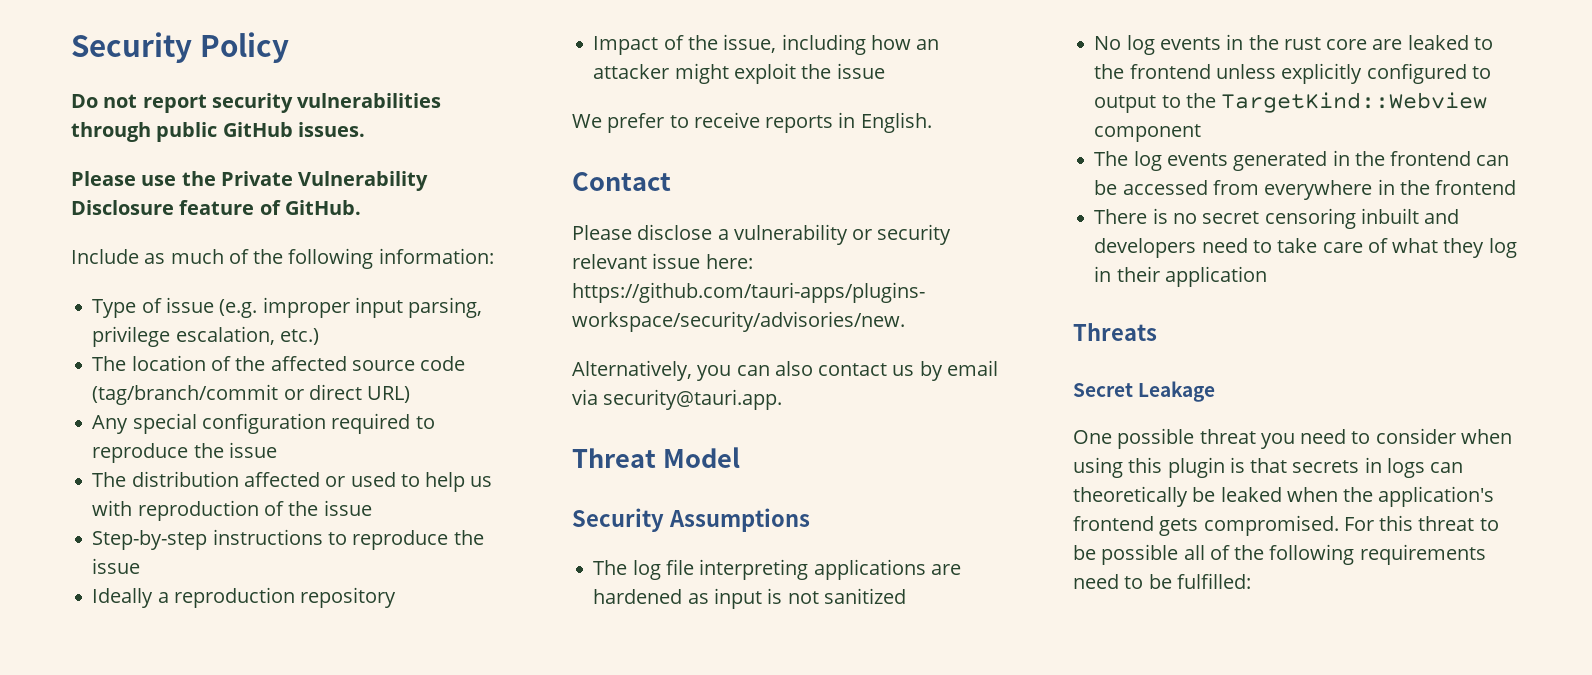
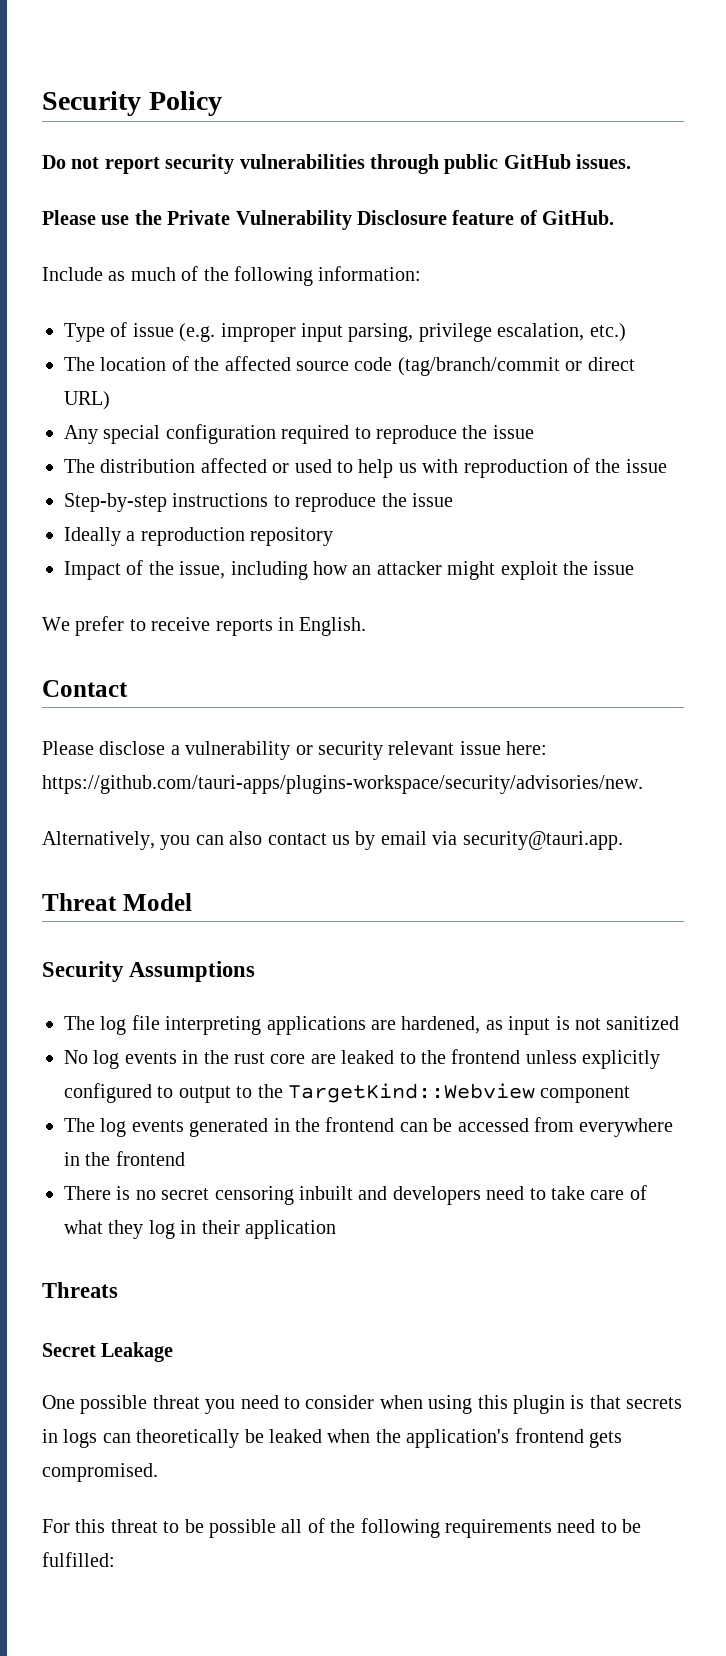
[593,589,683,604] hardened -> [401,1016,481,1034] hardened,
(1339, 525) none -> (158, 1472) //

